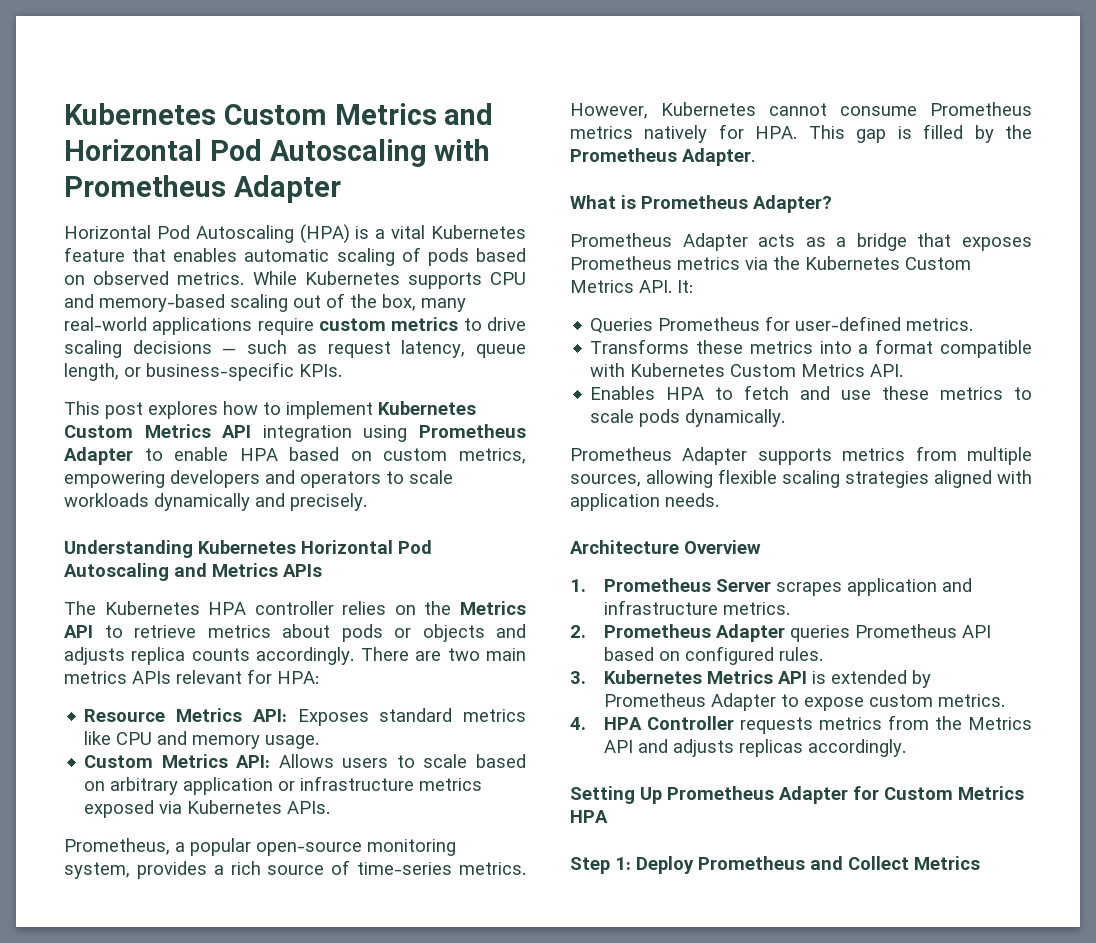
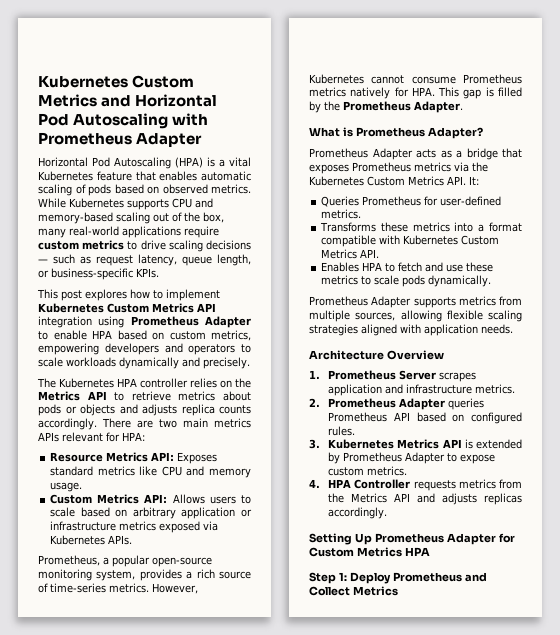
[64,540,432,558] [64,563,322,581] // Understanding Kubernetes Horizontal Pod Autoscaling and Metrics APIs -> (250, 363) none

